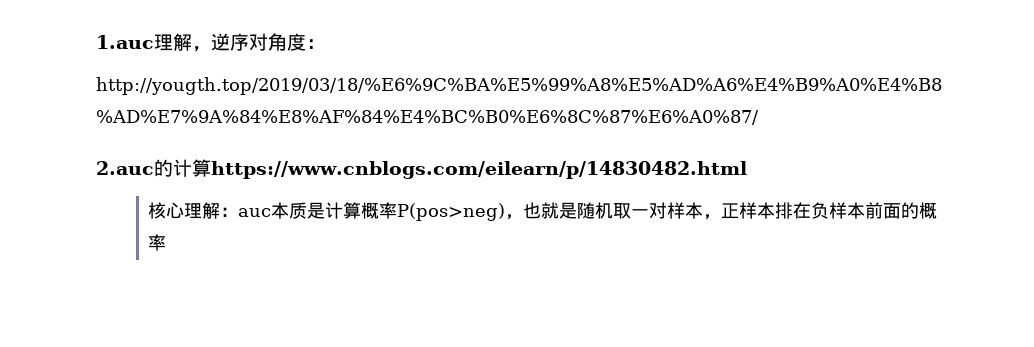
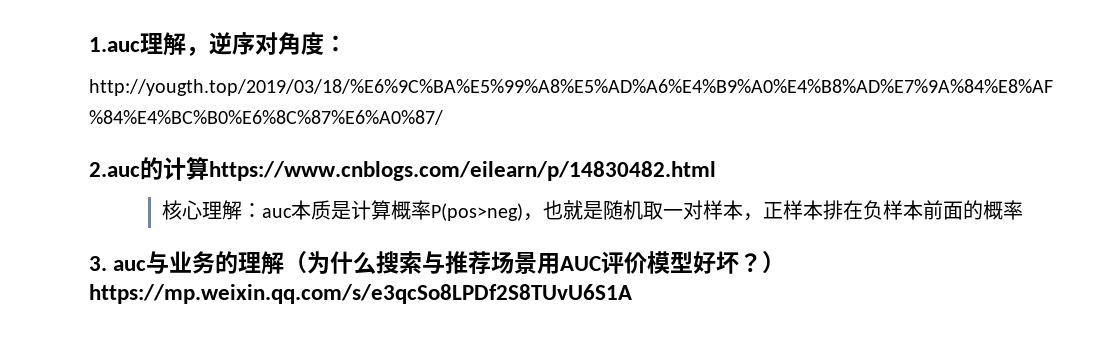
(167, 242) none -> [89,251,786,275] [89,284,632,304] // 3. auc与业务的理解（为什么搜索与推荐场景用AUC评价模型好坏？）https://mp.weixin.qq.com/s/e3qcSo8LPDf2S8TUvU6S1A

